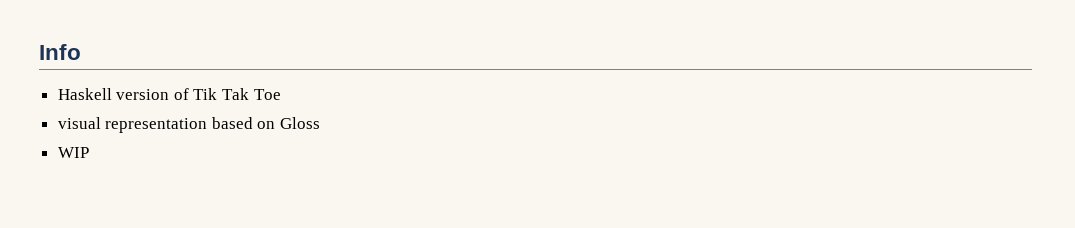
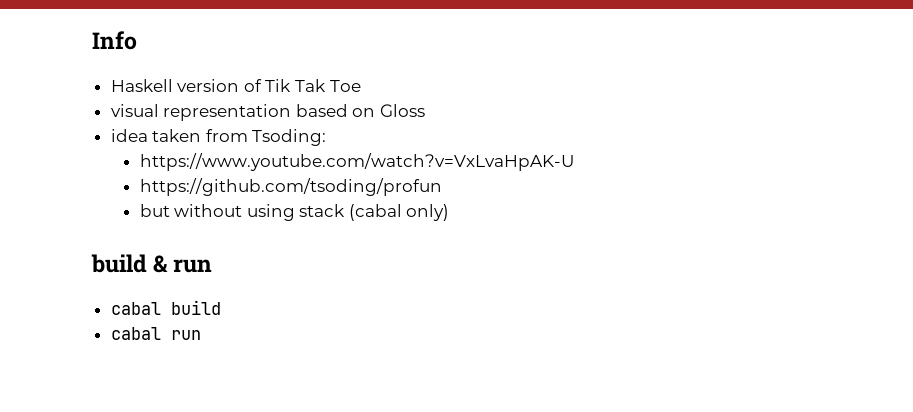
[57,147,89,158] WIP -> [110,129,327,146] [139,153,574,171] [139,178,442,196] [139,204,450,221] [91,254,213,273] [110,300,221,315] [110,327,201,340] idea taken from Tsoding: // https://www.youtube.com/watch?v=VxLvaHpAK-U // https://github.com/tsoding/profun // but without using stack (cabal only) // build & run // cabal build // cabal run

